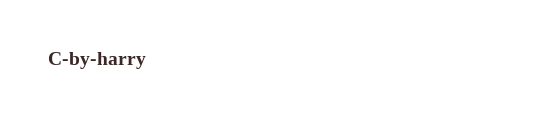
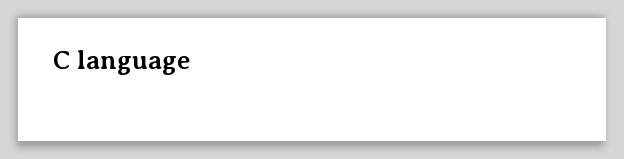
[48,52,146,69] C-by-harry -> [53,50,191,75] C language

